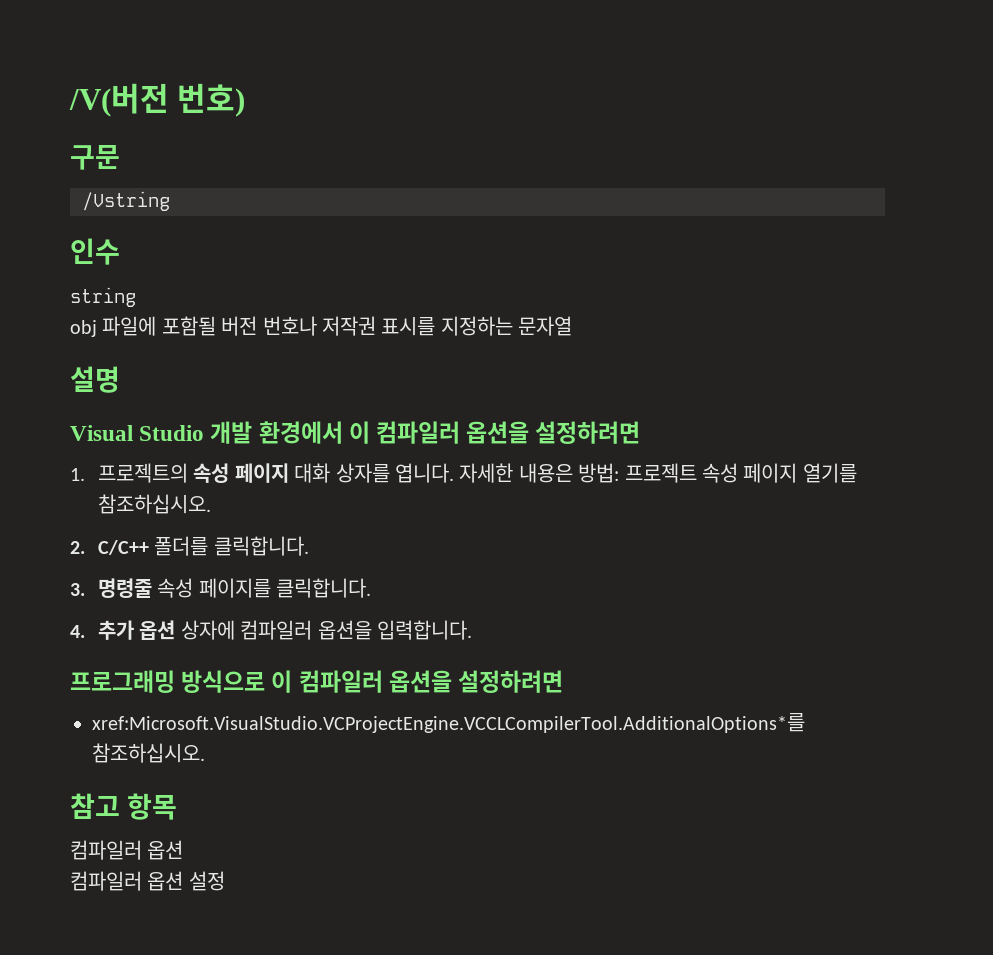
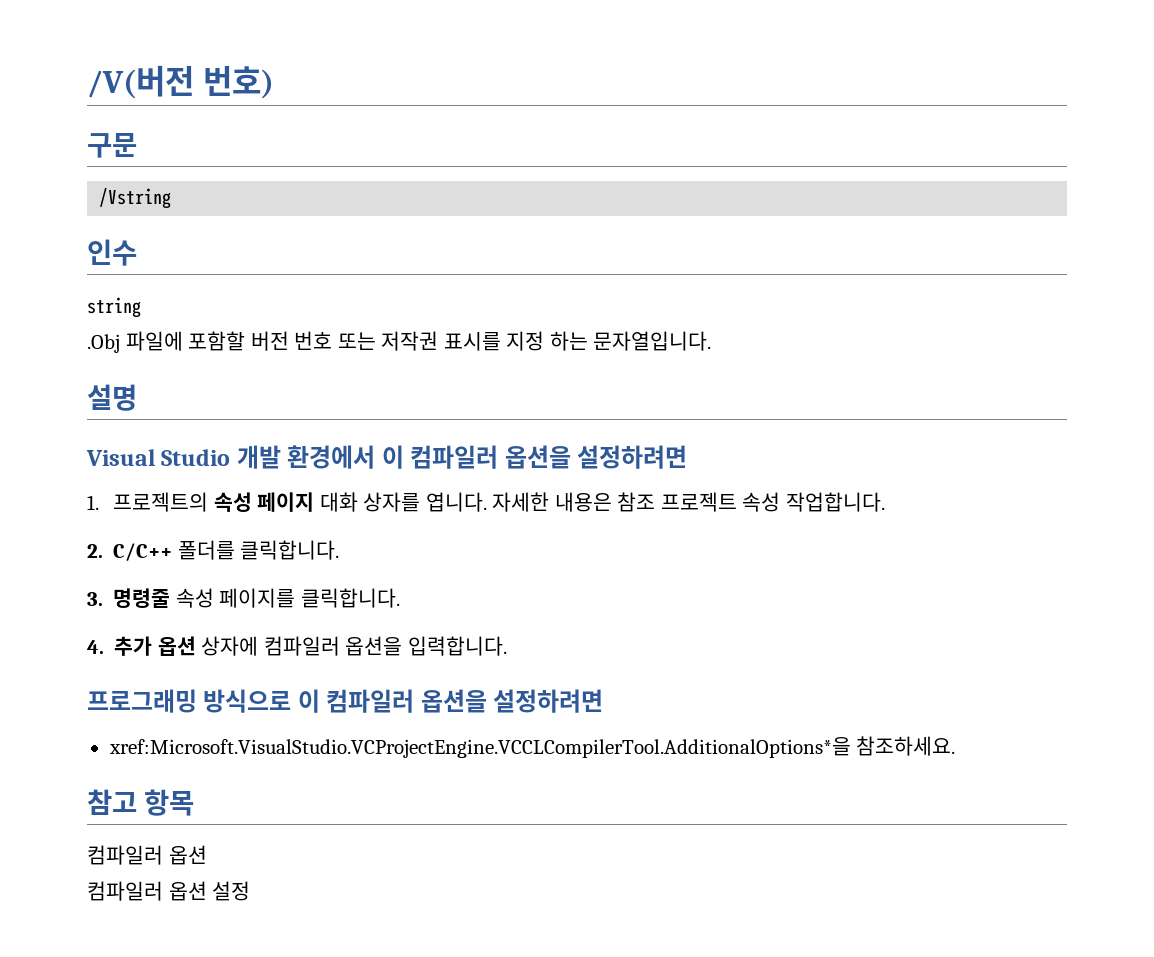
[70,316,573,337] obj 파일에 포함될 버전 번호나 저작권 표시를 지정하는 문자열 -> [87,331,712,353] .Obj 파일에 포함할 버전 번호 또는 저작권 표시를 지정 하는 문자열입니다.
[578,463,620,483] 방법: -> [617,492,656,512] 참조
[743,463,857,483] [97,494,211,514] 페이지 열기를 참조하십시오. -> [785,492,885,512] 작업합니다.
[92,713,805,733] [92,743,205,763] xref:Microsoft.VisualStudio.VCProjectEngine.VCCLCompilerTool.AdditionalOptions*를 참조하십시오. -> [108,736,956,758] xref:Microsoft.VisualStudio.VCProjectEngine.VCCLCompilerTool.AdditionalOptions*을 참조하세요.

